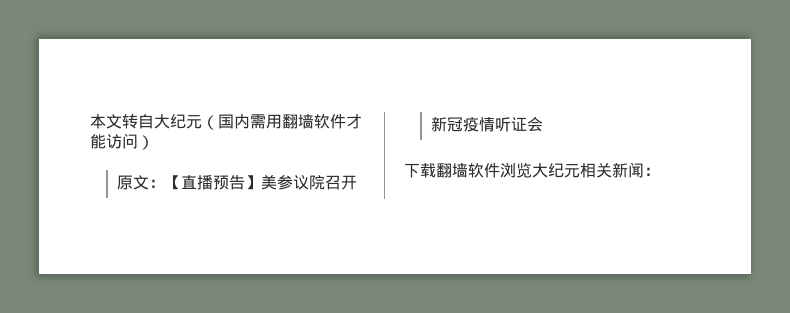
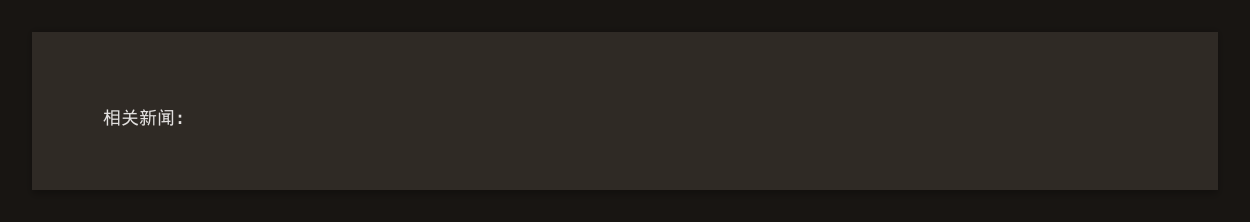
[90,113,362,130] [90,133,154,150] [116,175,357,190] [430,116,543,132] [404,162,580,178] 本文转自大纪元（国内需用翻墙软件才能访问） // 原文：【直播预告】美参议院召开新冠疫情听证会 // 下载翻墙软件浏览大纪元 -> (103, 117) none

